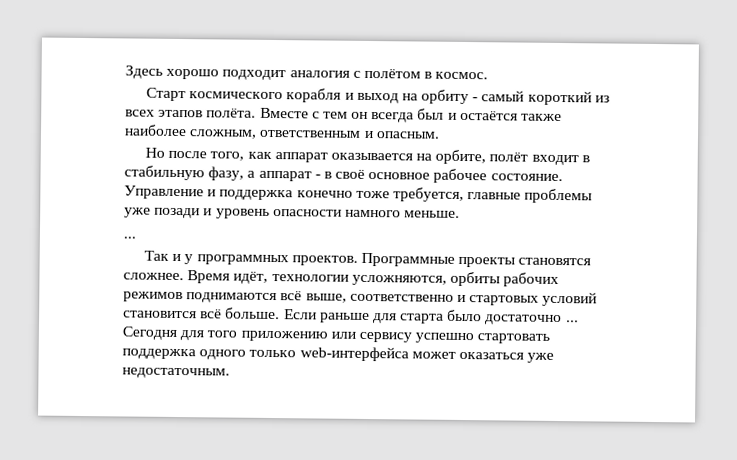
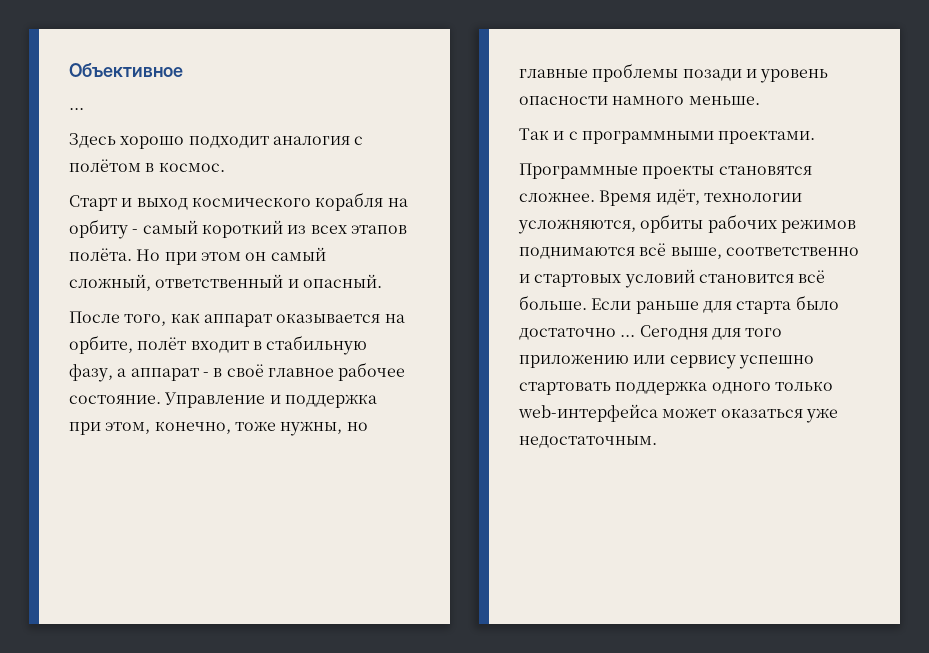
(125, 72) none -> [69,63,183,77] [69,108,84,110] Объективное // ... //
[189,88,399,104] космического корабля и выход -> [121,192,384,211] и выход космического корабля
[259,107,563,123] [124,124,440,139] [144,147,208,159] Вместе с тем он всегда был и остаётся также наиболее сложным, ответственным и опасным. // Но после -> [136,247,326,265] [69,274,382,291] [69,311,120,323] Но при этом он самый сложный, ответственный и опасный. // После
[368,171,431,180] основное -> [267,368,334,377] главное
[296,187,464,202] конечно тоже требуется, -> [69,421,368,436] при этом, конечно, тоже нужны, но
[124,207,151,218] уже -> (679, 72) none
[123,236,136,239] // ... -> (760, 100) none
[184,254,358,266] у программных проектов. -> [568,130,816,144] с программными проектами. //

